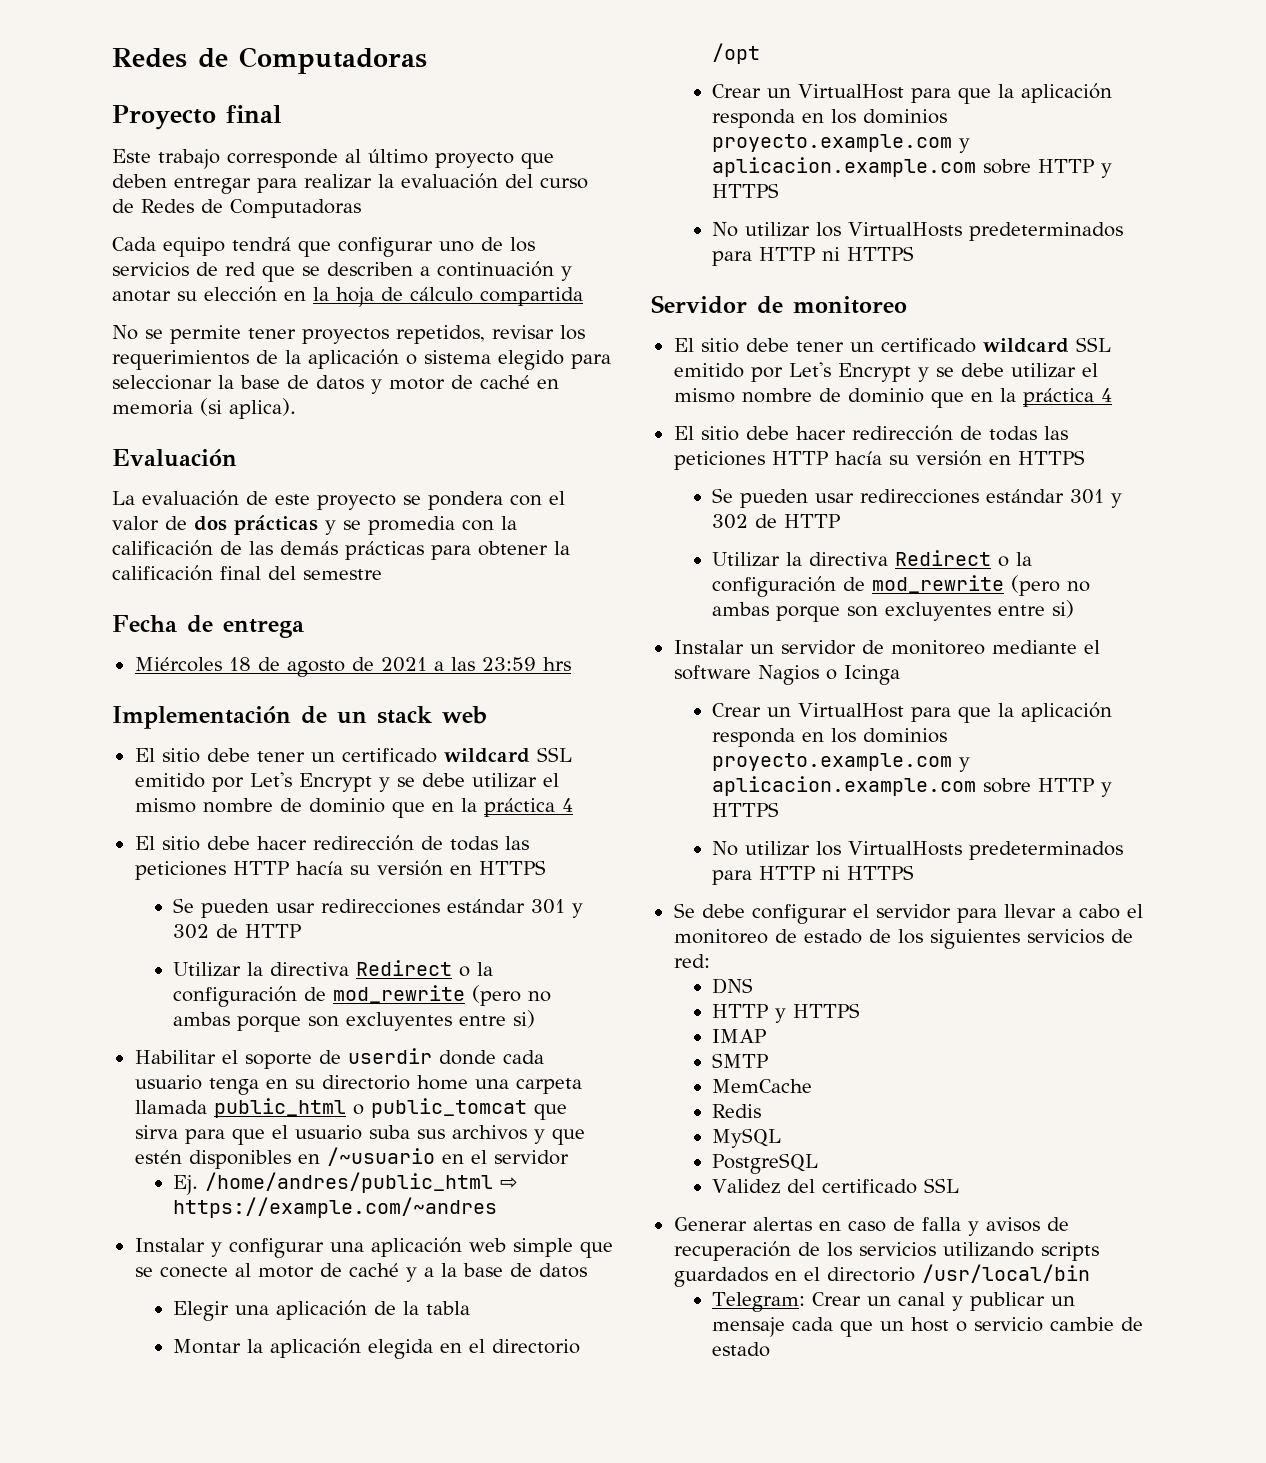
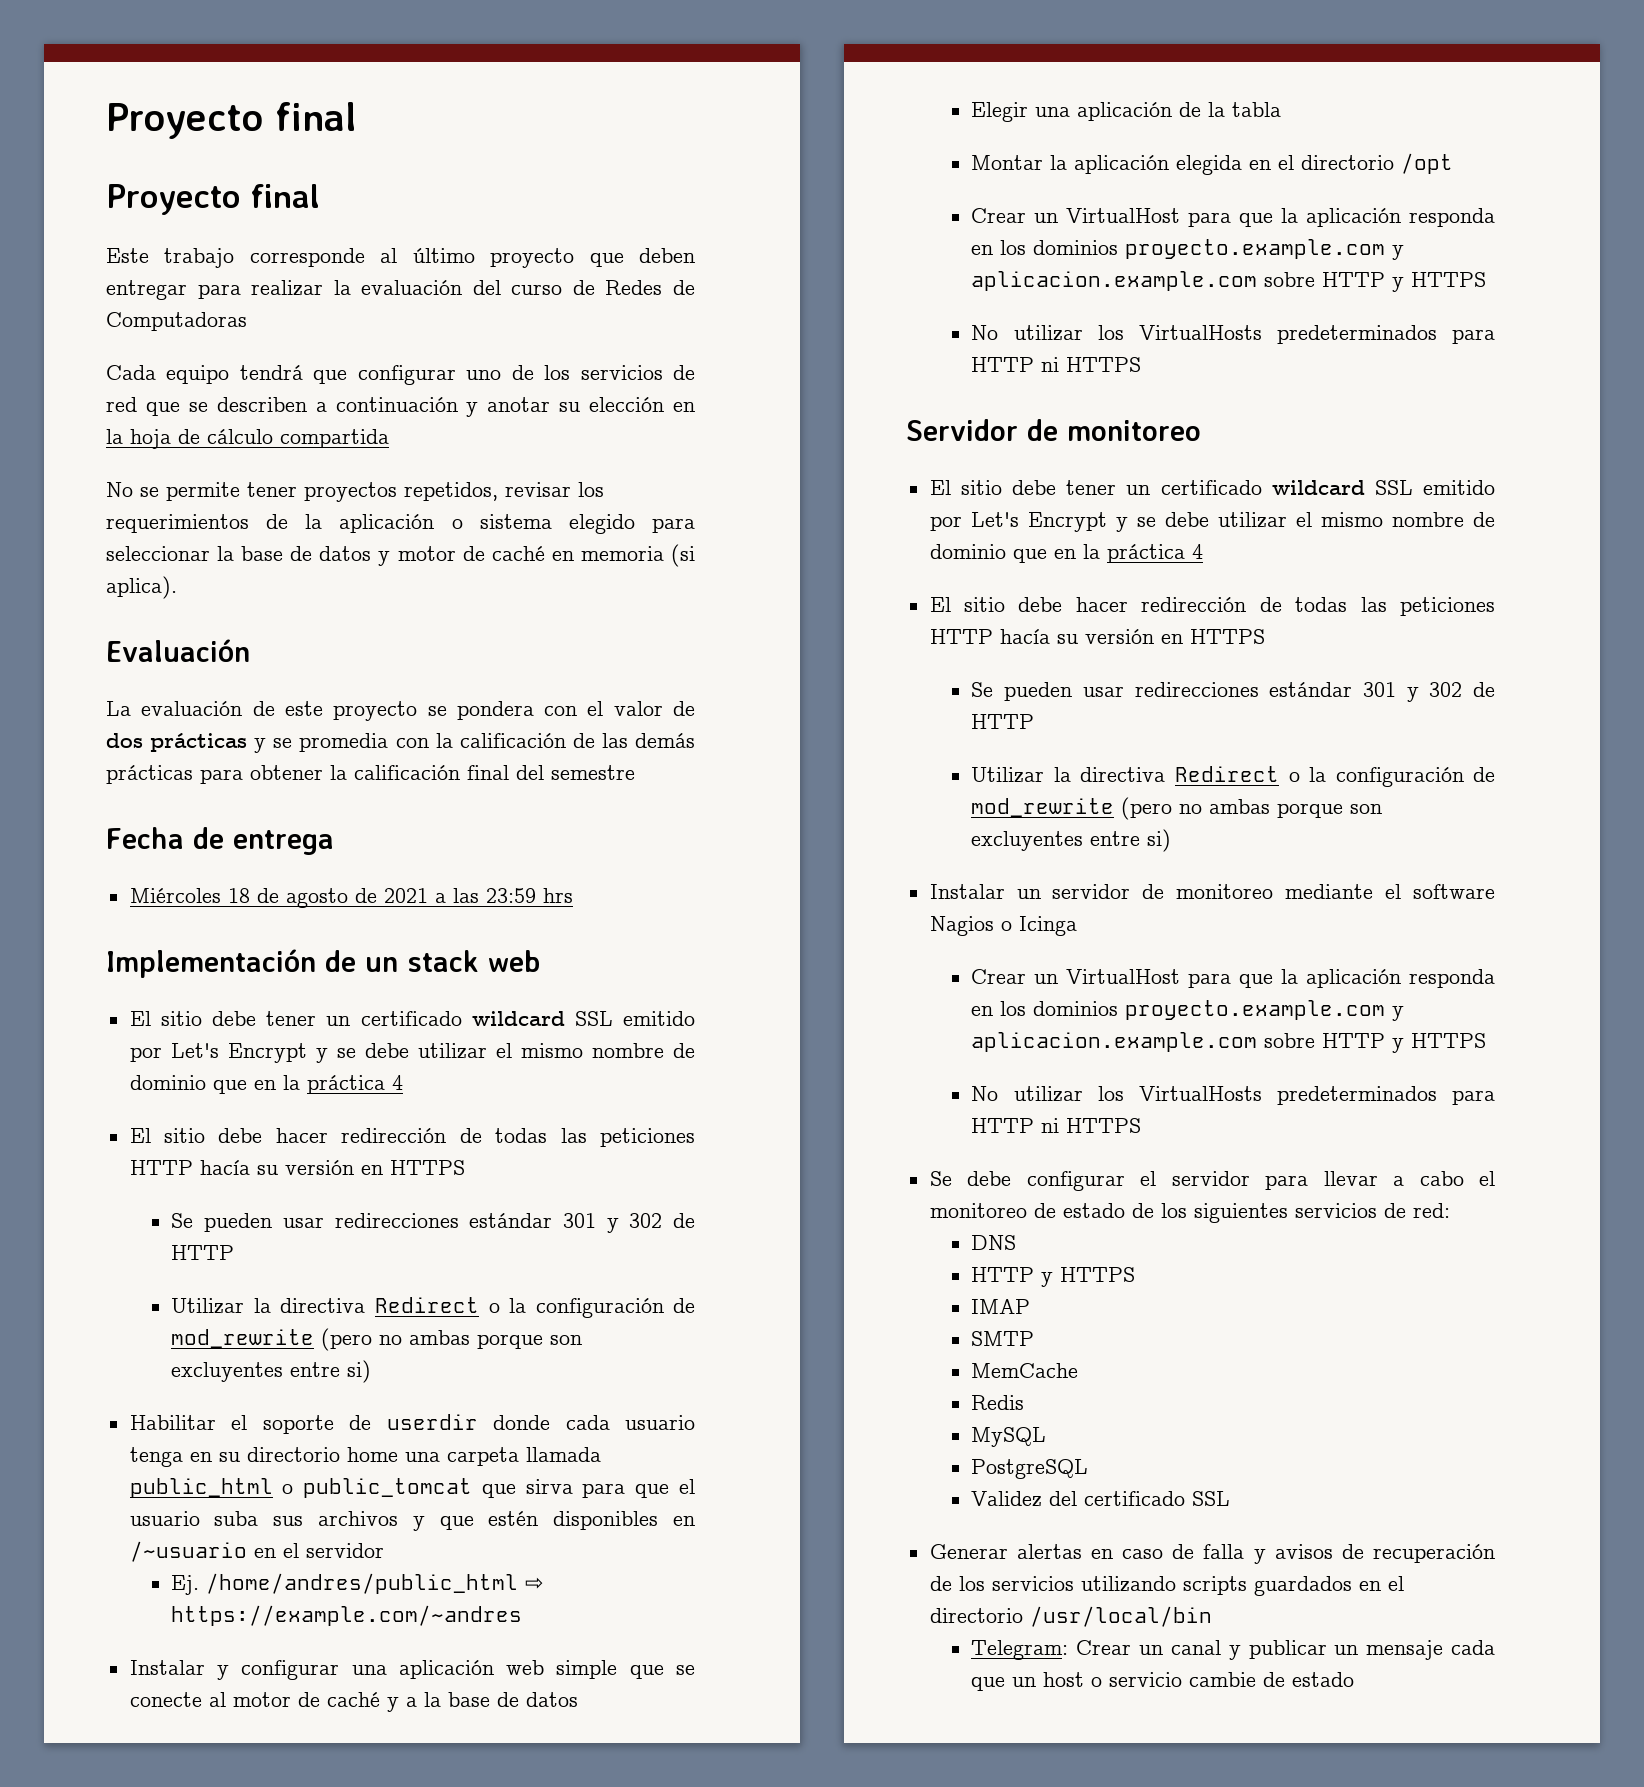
[112,47,427,74] Redes de Computadoras -> [106,102,356,139] Proyecto final

